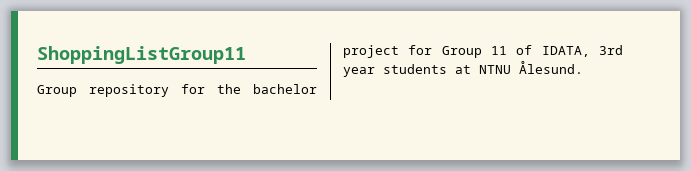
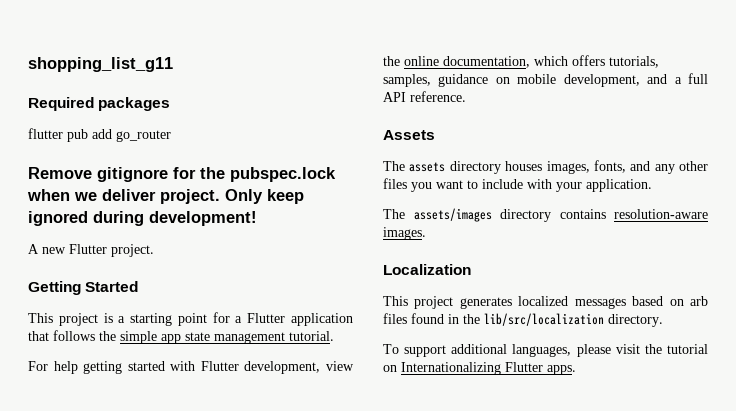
[37,46,246,64] [37,84,317,97] [343,45,623,58] [343,61,583,77] ShoppingListGroup11 // Group repository for the bachelor project for Group 11 of IDATA, 3rd year students at NTNU Ålesund. -> [28,57,173,72] [28,97,171,111] [28,128,171,142] [28,167,336,182] [27,189,304,204] [28,211,257,226] [28,244,154,257] [28,281,139,295] [28,312,353,326] [28,330,334,344] [28,361,354,374] [383,55,659,68] [383,73,708,87] [383,91,466,102] [383,130,435,140] [383,160,708,174] [383,178,652,192] [383,208,708,222] [383,227,426,240] [383,264,471,275] [383,296,708,309] [383,313,663,327] [383,344,708,357] [383,362,576,375] shopping_list_g11 // Required packages // flutter pub add go_router // Remove gitignore for the pubspec.lock when we deliver project. Only keep ignored during development! // A new Flutter project. // Getting Started // This project is a starting point for a Flutter application that follows the simple app state management tutorial. // For help getting started with Flutter development, view the online documentation, which offers tutorials, samples, guidance on mobile development, and a full API reference. // Assets // The assets directory houses images, fonts, and any other files you want to include with your application. // The assets/images directory contains resolution-aware images. // Localization // This project generates localized messages based on arb files found in the lib/src/localization directory. // To support additional languages, please visit the tutorial on Internationalizing Flutter apps.

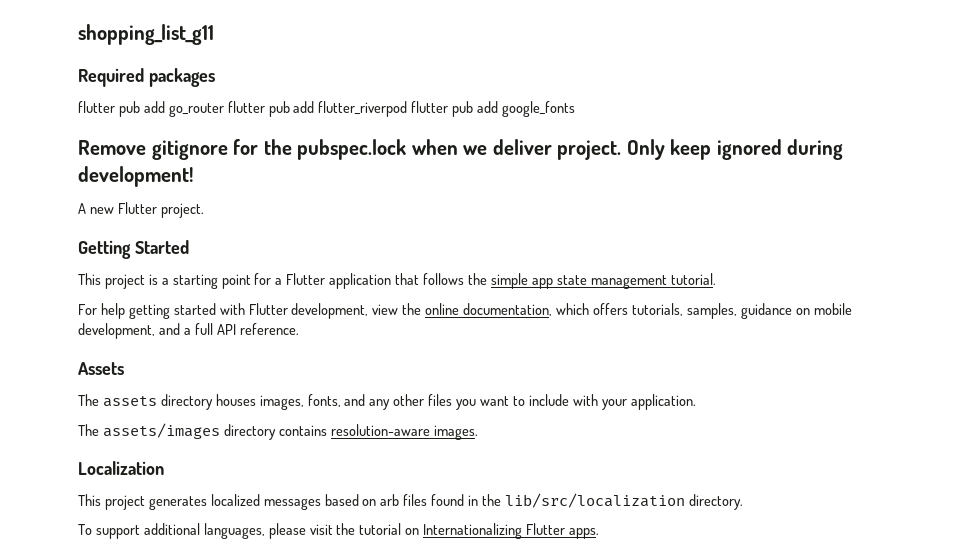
(171, 136) none -> [227,101,576,117] flutter pub add flutter_riverpod flutter pub add google_fonts

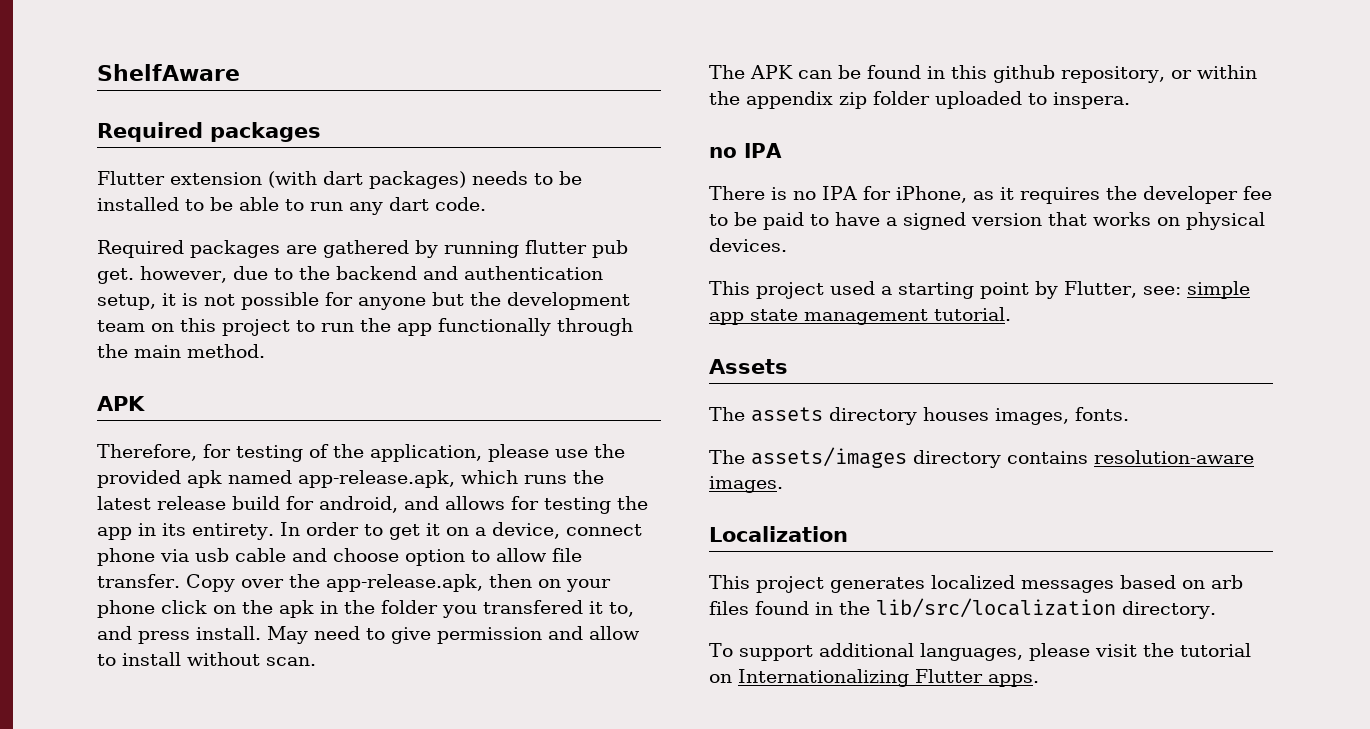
[78,24,214,45] shopping_list_g11 -> [97,64,240,81] ShelfAware
[78,101,576,117] [78,139,844,160] [78,166,194,187] [78,202,204,218] [78,240,189,259] [78,273,158,289] flutter pub add go_router flutter pub add flutter_riverpod flutter pub add google_fonts // Remove gitignore for the pubspec.lock when we deliver project. Only keep ignored during development! // A new Flutter project. // Getting Started // This project is -> [97,171,582,189] [97,197,486,215] [97,240,628,258] [97,266,603,284] [97,292,630,310] [97,318,633,336] [97,344,265,358] [97,396,145,411] [97,444,625,462] [97,470,604,488] [97,496,648,514] [97,522,642,540] [97,548,582,566] [97,574,611,592] [97,600,634,618] [97,626,640,644] [97,652,316,666] [709,65,1257,83] [709,91,1130,109] [709,143,782,158] [709,186,1272,204] [709,212,1265,230] [709,238,787,252] [709,281,875,299] Flutter extension (with dart packages) needs to be installed to be able to run any dart code. // Required packages are gathered by running flutter pub get. however, due to the backend and authentication setup, it is not possible for anyone but the development team on this project to run the app functionally through the main method. // APK // Therefore, for testing of the application, please use the provided apk named app-release.apk, which runs the latest release build for android, and allows for testing the app in its entirety. In order to get it on a device, connect phone via usb cable and choose option to allow file transfer. Copy over the app-release.apk, then on your phone click on the apk in the folder you transfered it to, and press install. May need to give permission and allow to install without scan. // The APK can be found in this github repository, or within the appendix zip folder uploaded to inspera. // no IPA // There is no IPA for iPhone, as it requires the developer fee to be paid to have a signed version that works on physical devices. // This project used
[254,273,487,289] for a Flutter application that follows the -> [1035,281,1181,299] by Flutter, see:
[78,303,852,319] [78,323,299,339] // For help getting started with Flutter development, view the online documentation, which offers tutorials, samples, guidance on mobile development, and a full API reference. -> (1011, 314) none
[307,394,696,410] fonts, and any other files you want to include with your application. -> [1075,407,1129,421] fonts.

